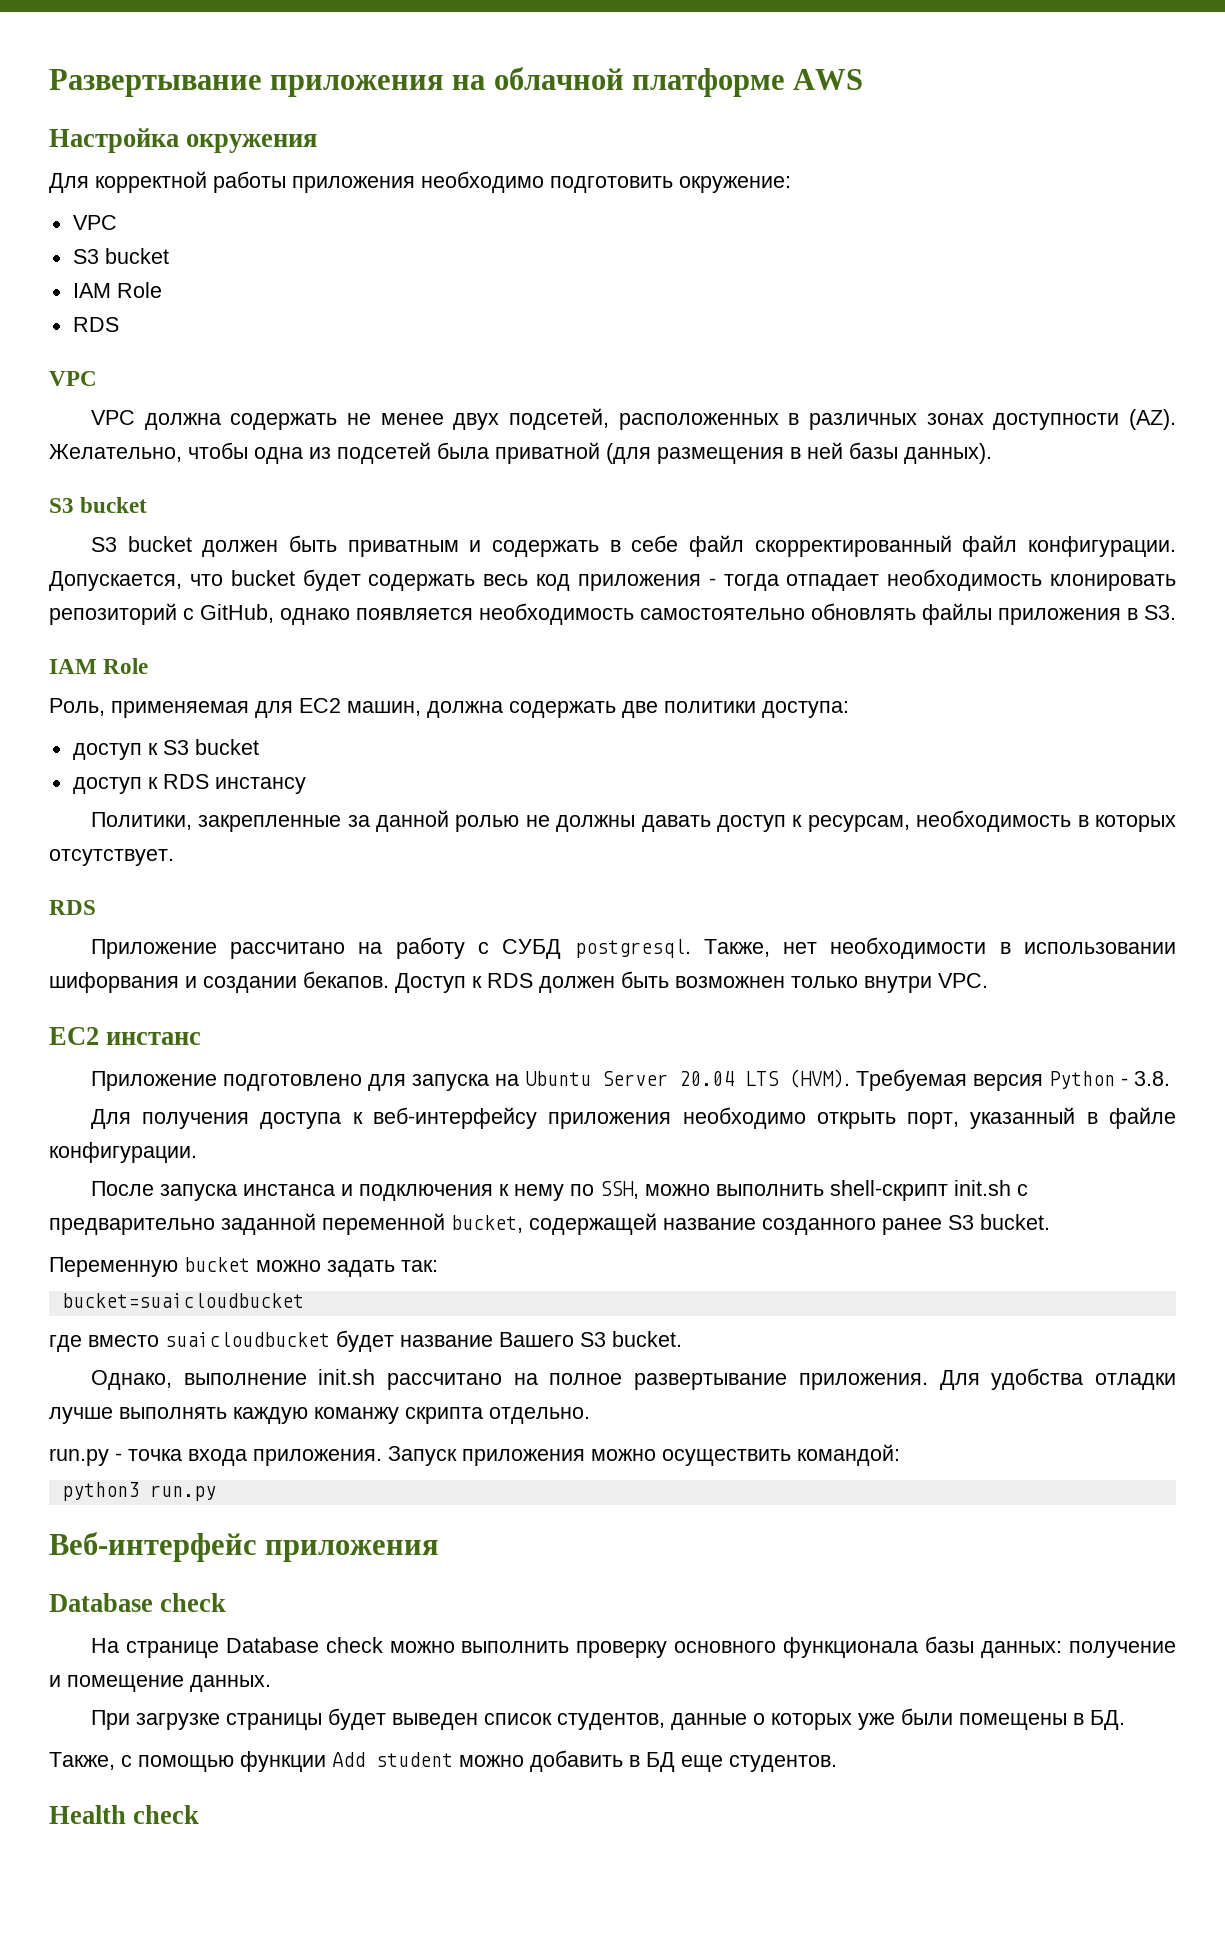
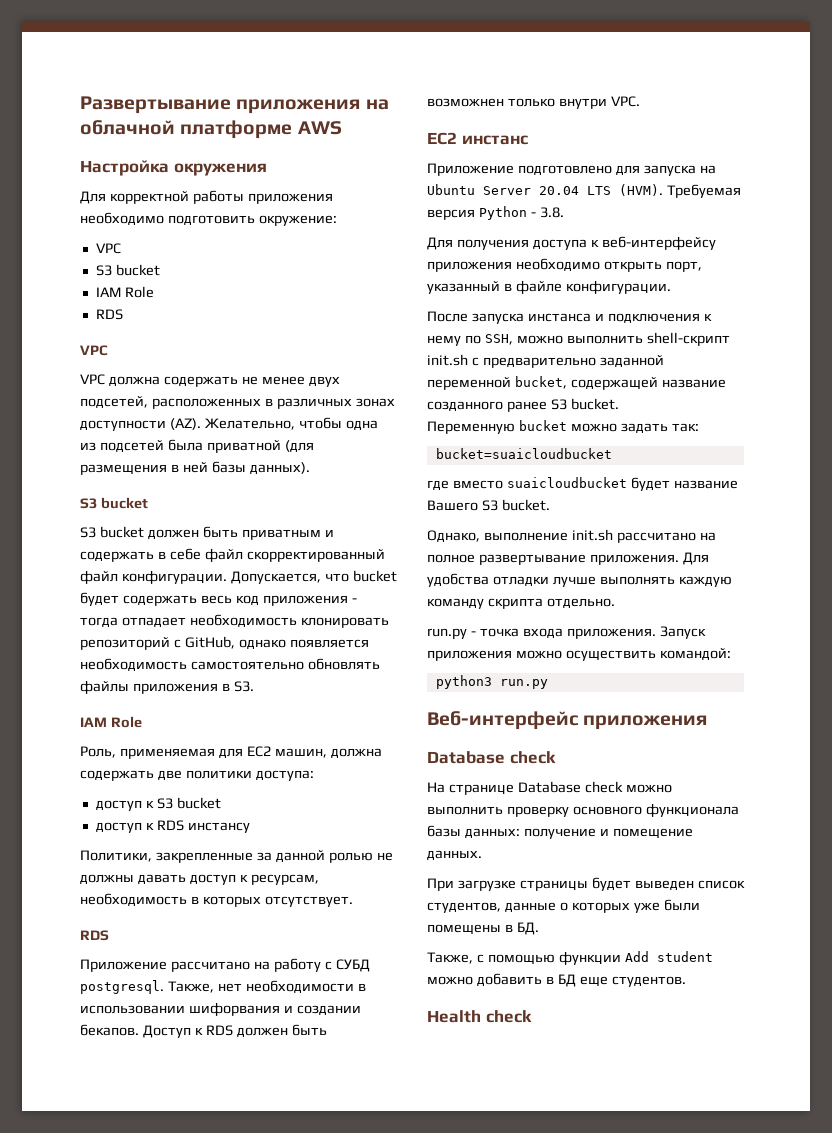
[314,1407,399,1424] команжу -> [427,598,484,609] команду

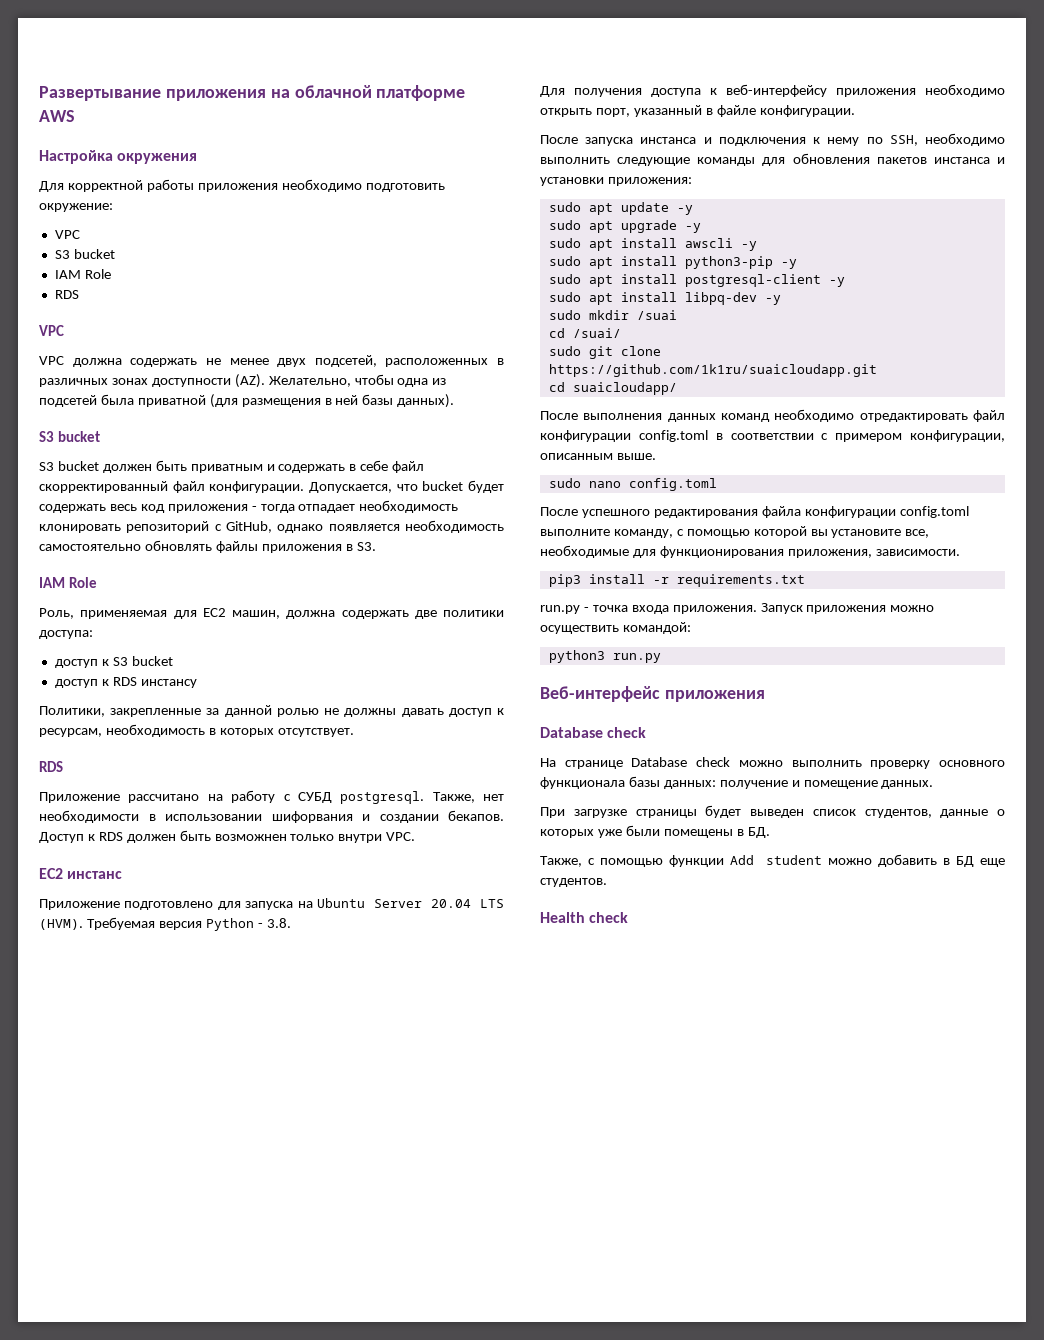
[516,332,730,346] [427,354,664,368] [427,376,726,390] [427,398,619,412] [427,420,699,434] [435,448,612,459] [427,477,738,491] [427,499,550,511] [427,529,716,543] [427,552,709,565] [427,573,732,587] [427,598,615,609] можно выполнить shell-скрипт init.sh с предварительно заданной переменной bucket, содержащей название созданного ранее S3 bucket. // Переменную bucket можно задать так: // bucket=suaicloudbucket // где вместо suaicloudbucket будет название Вашего S3 bucket. // Однако, выполнение init.sh рассчитано на полное развертывание приложения. Для удобства отладки лучше выполнять каждую команду скрипта отдельно. -> [925,133,1005,146] [540,153,1005,166] [540,177,692,186] [548,202,693,215] [548,220,701,233] [548,238,757,251] [548,256,797,269] [548,274,845,287] [548,292,781,305] [548,310,677,320] [548,328,621,338] [548,346,661,359] [548,364,877,377] [548,382,677,395] [540,409,1005,422] [540,430,1005,442] [540,453,656,460] [548,478,717,491] [540,506,969,518] [540,526,930,538] [540,545,960,558] [548,574,805,587] необходимо выполнить следующие команды для обновления пакетов инстанса и установки приложения: // sudo apt update -y // sudo apt upgrade -y // sudo apt install awscli -y // sudo apt install python3-pip -y // sudo apt install postgresql-client -y // sudo apt install libpq-dev -y // sudo mkdir /suai // cd /suai/ // sudo git clone https://github.com/1k1ru/suaicloudapp.git // cd suaicloudapp/ // После выполнения данных команд необходимо отредактировать файл конфигурации config.toml в соответствии с примером конфигурации, описанным выше. // sudo nano config.toml // После успешного редактирования файла конфигурации config.toml выполните команду, с помощью которой вы установите все, необходимые для функционирования приложения, зависимости. // pip3 install -r requirements.txt

